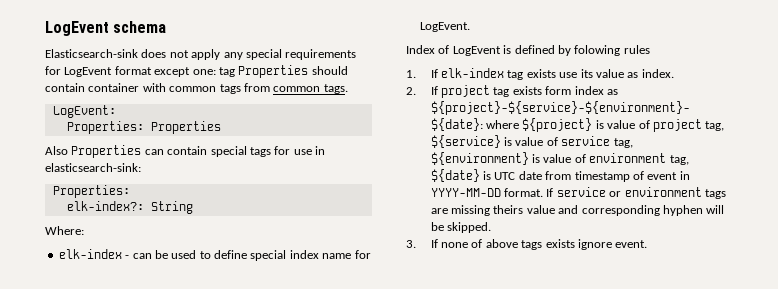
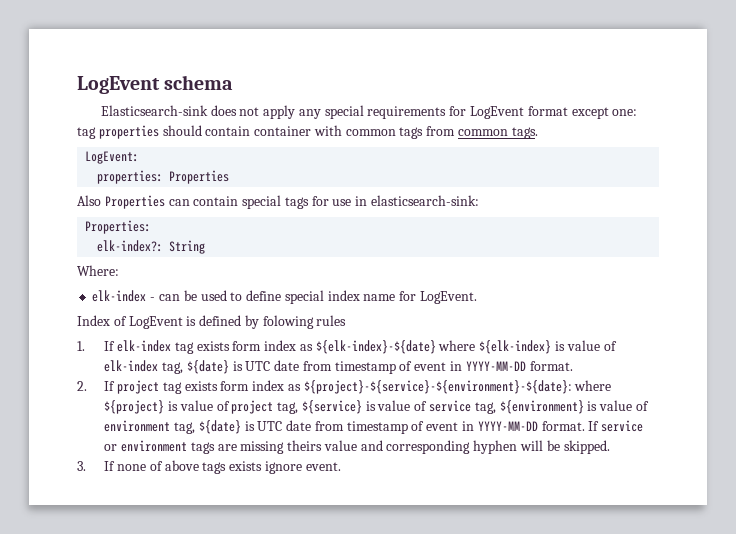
[238,65,309,78] Properties -> [98,125,159,139] properties
[66,121,144,134] Properties: -> [97,170,164,184] properties:
[559,69,674,78] use its value as index. -> [232,340,617,354] [104,360,573,374] form index as ${elk-index}-${date} where ${elk-index} is value of elk-index tag, ${date} is UTC date from timestamp of event in YYYY-MM-DD format.

